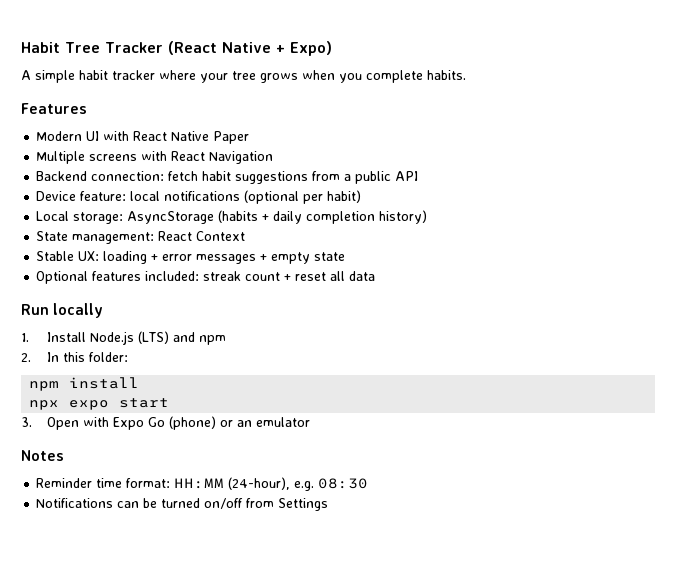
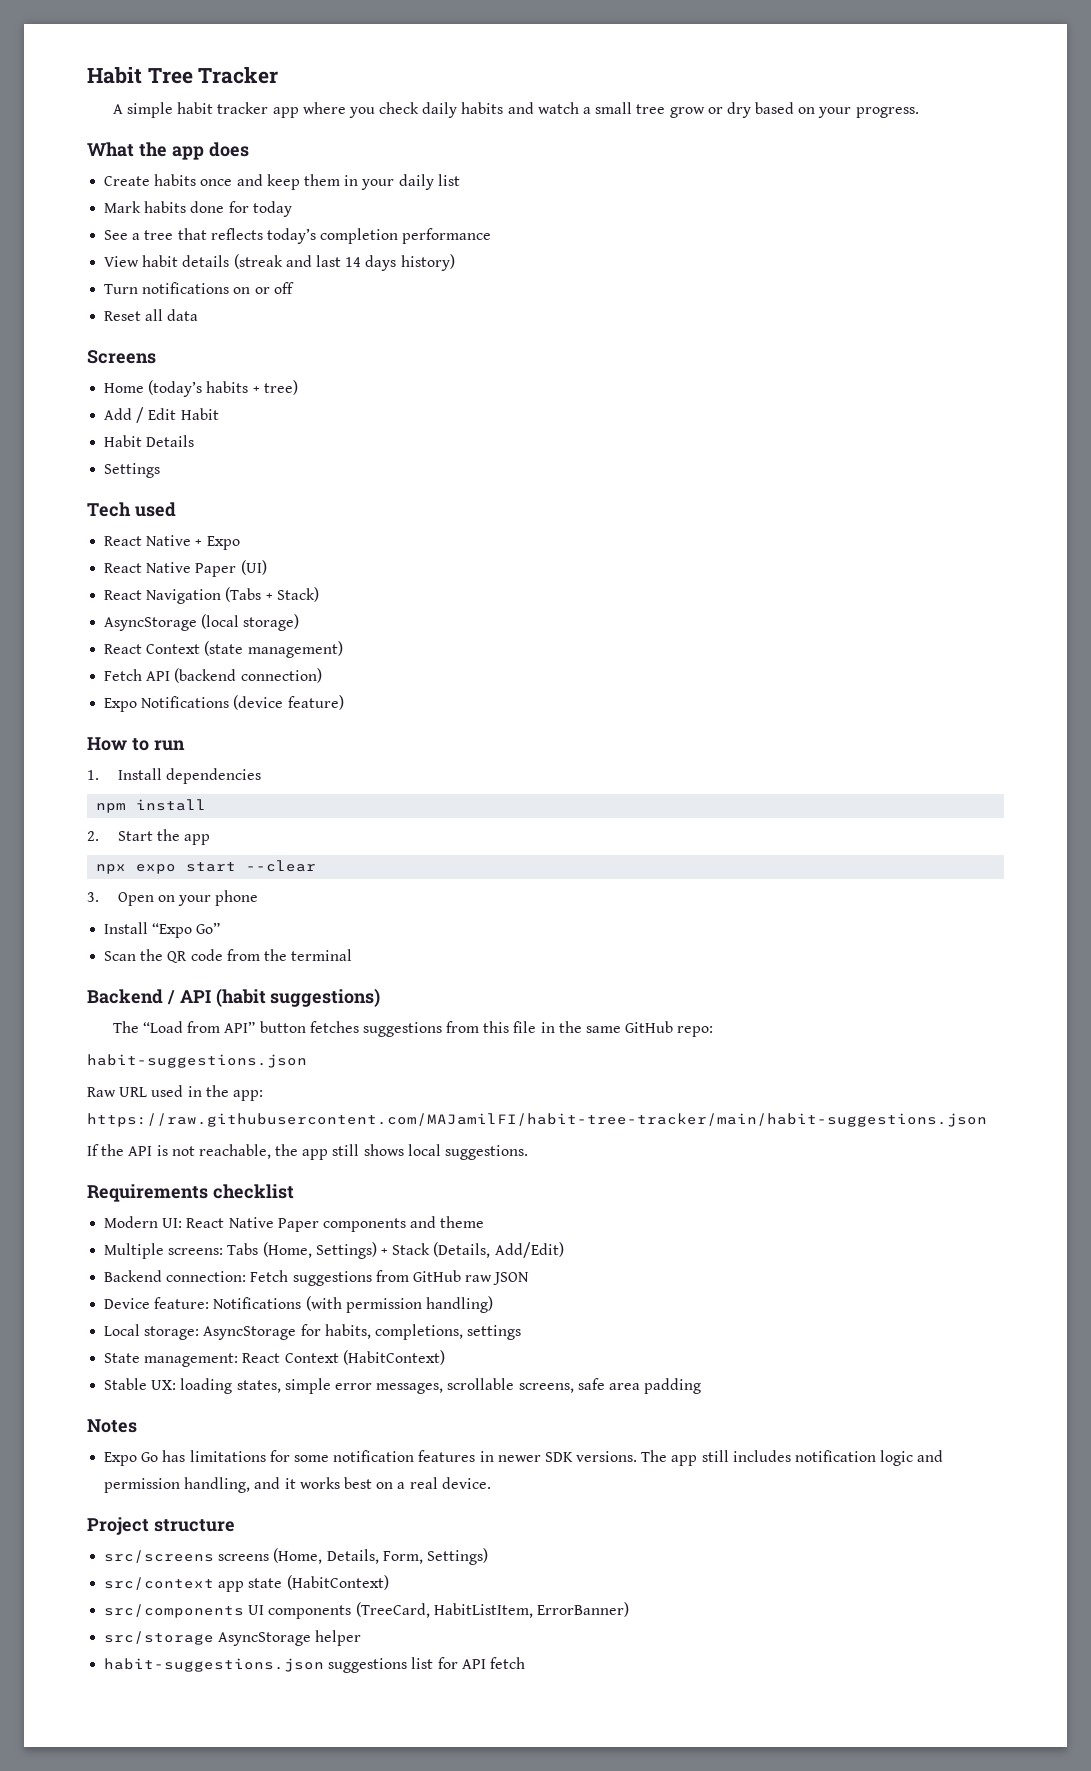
[167,41,332,56] (React Native + Expo) -> (279, 75) none
[159,70,466,83] [21,103,87,114] [36,131,250,144] [36,151,274,164] [36,171,419,184] [36,190,362,204] [36,210,428,224] where your tree grows when you complete habits. // Features // Modern UI with React Native Paper // Multiple screens with React Navigation // Backend connection: fetch habit suggestions from a public API // Device feature: local notifications (optional per habit) // Local storage: AsyncStorage (habits + daily completion history) -> [272,102,919,118] [87,142,249,160] [104,174,460,190] [104,201,292,217] [104,228,492,244] [104,254,455,271] [104,282,294,294] [104,309,199,321] [87,350,156,364] [104,380,298,397] [104,407,219,423] [104,435,195,447] [104,463,161,478] [87,502,176,517] [104,535,240,550] [104,560,267,577] [104,587,319,604] [104,614,300,631] [104,641,343,658] [104,668,322,683] [104,695,344,712] [87,737,185,751] [87,768,262,784] [96,799,207,813] [87,829,211,845] [96,860,317,874] [87,890,259,906] [104,922,221,938] [104,949,353,963] [87,988,381,1007] [112,1021,714,1037] [87,1054,307,1068] [87,1085,263,1101] [87,1113,987,1127] [87,1144,529,1160] [87,1184,294,1202] [104,1216,485,1232] [104,1242,564,1259] [104,1270,530,1286] [104,1296,493,1313] [104,1324,522,1340] app where you check daily habits and watch a small tree grow or dry based on your progress. // What the app does // Create habits once and keep them in your daily list // Mark habits done for today // See a tree that reflects today’s completion performance // View habit details (streak and last 14 days history) // Turn notifications on or off // Reset all data // Screens // Home (today’s habits + tree) // Add / Edit Habit // Habit Details // Settings // Tech used // React Native + Expo // React Native Paper (UI) // React Navigation (Tabs + Stack) // AsyncStorage (local storage) // React Context (state management) // Fetch API (backend connection) // Expo Notifications (device feature) // How to run // 1. Install dependencies // npm install // 2. Start the app // npx expo start --clear // 3. Open on your phone // Install “Expo Go” // Scan the QR code from the terminal // Backend / API (habit suggestions) // The “Load from API” button fetches suggestions from this file in the same GitHub repo: // habit-suggestions.json // Raw URL used in the app: https://raw.githubusercontent.com/MAJamilFI/habit-tree-tracker/main/habit-suggestions.json // If the API is not reachable, the app still shows local suggestions. // Requirements checklist // Modern UI: React Native Paper components and theme // Multiple screens: Tabs (Home, Settings) + Stack (Details, Add/Edit) // Backend connection: Fetch suggestions from GitHub raw JSON // Device feature: Notifications (with permission handling) // Local storage: AsyncStorage for habits, completions, settings
(246, 236) none -> [342,1350,445,1365] (HabitContext)
[151,252,346,264] [36,271,376,284] [21,303,104,318] [21,331,227,345] [21,352,129,362] [29,377,140,391] [29,398,170,410] [21,416,311,430] [21,450,64,461] [36,477,369,491] [36,498,329,511] + error messages + empty state // Optional features included: streak count + reset all data // Run locally // 1. Install Node.js (LTS) and npm // 2. In this folder: // npm install // npx expo start // 3. Open with Expo Go (phone) or an emulator // Notes // Reminder time format: HH:MM (24-hour), e.g. 08:30 // Notifications can be turned on/off from Settings -> [236,1378,702,1394] [87,1419,137,1433] [104,1450,944,1466] [104,1477,491,1493] [87,1517,235,1535] [104,1548,488,1565] [104,1575,389,1592] [104,1602,629,1619] [104,1630,362,1646] [104,1657,525,1673] states, simple error messages, scrollable screens, safe area padding // Notes // Expo Go has limitations for some notification features in newer SDK versions. The app still includes notification logic and permission handling, and it works best on a real device. // Project structure // src/screens screens (Home, Details, Form, Settings) // src/context app state (HabitContext) // src/components UI components (TreeCard, HabitListItem, ErrorBanner) // src/storage AsyncStorage helper // habit-suggestions.json suggestions list for API fetch

